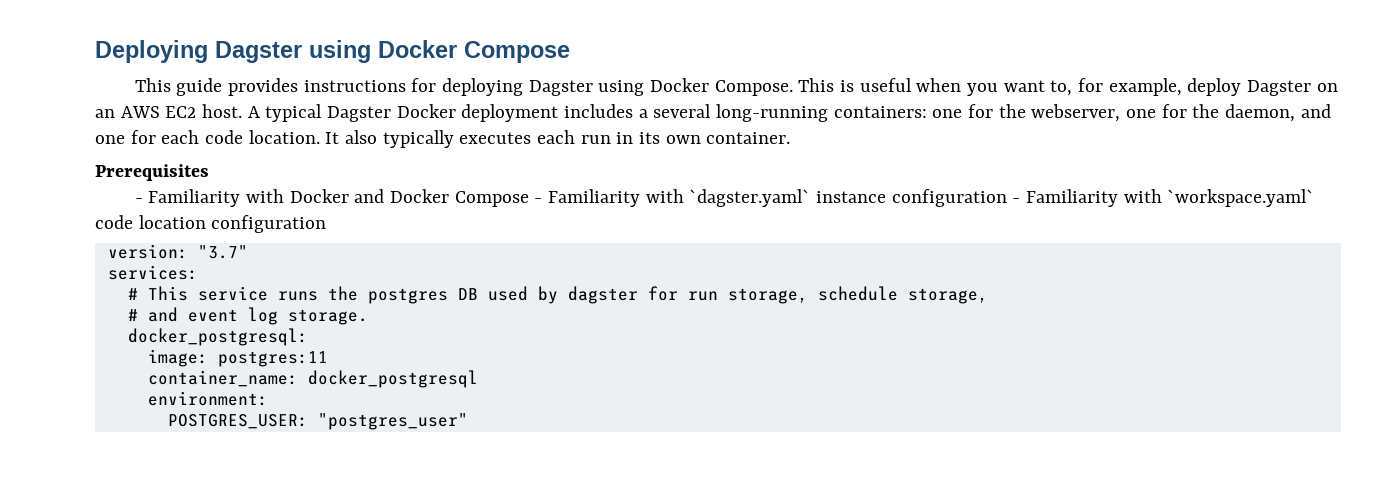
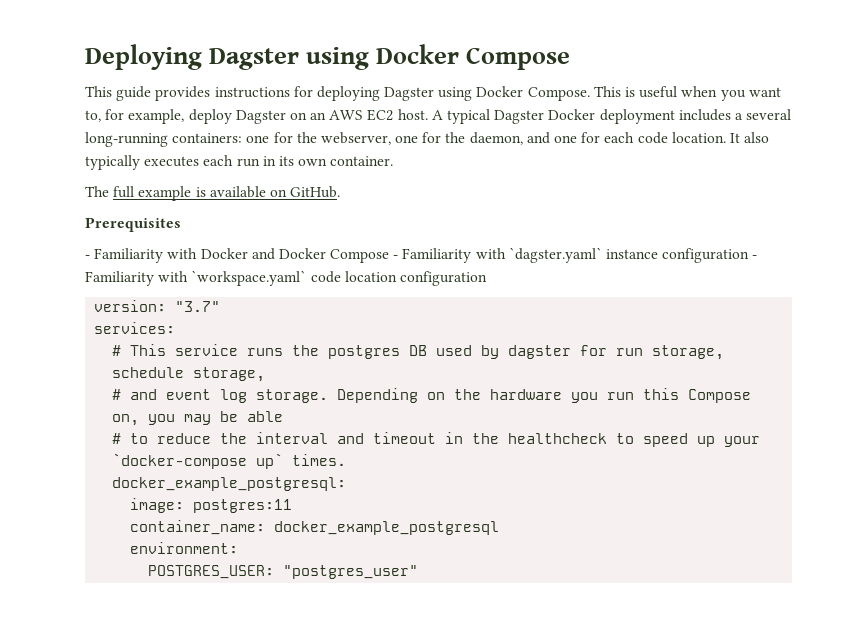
(791, 138) none -> [85,186,341,201] // The full example is available on GitHub.
[127,328,308,346] // docker_postgresql: -> [337,388,752,403] [112,411,284,426] [112,432,761,447] [112,453,347,469] [112,477,347,491] Depending on the hardware you run this Compose on, you may be able // # to reduce the interval and timeout in the healthcheck to speed up your `docker-compose up` times. // docker_example_postgresql:
[307,370,478,388] docker_postgresql -> [274,521,500,535] docker_example_postgresql

